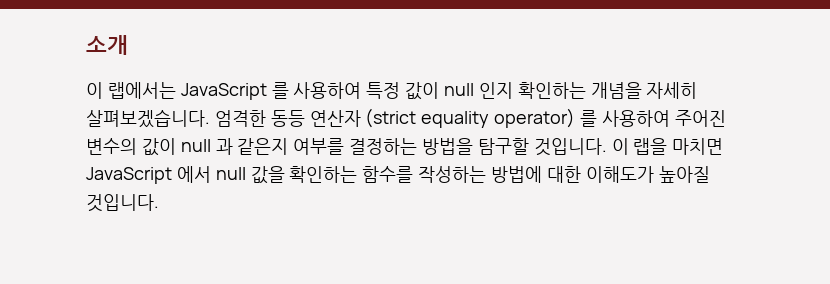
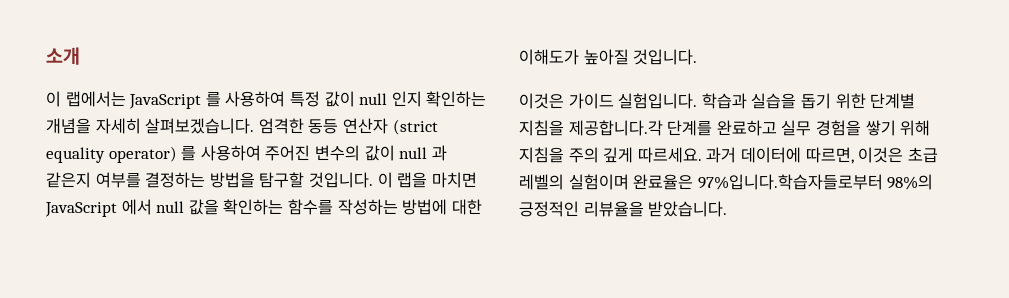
(159, 203) none -> [519,93,916,109] [519,120,931,136] [519,147,938,164] [519,174,934,190] [519,201,728,217] // 이것은 가이드 실험입니다. 학습과 실습을 돕기 위한 단계별 지침을 제공합니다.각 단계를 완료하고 실무 경험을 쌓기 위해 지침을 주의 깊게 따르세요. 과거 데이터에 따르면, 이것은 초급 레벨의 실험이며 완료율은 97%입니다.학습자들로부터 98%의 긍정적인 리뷰율을 받았습니다.

